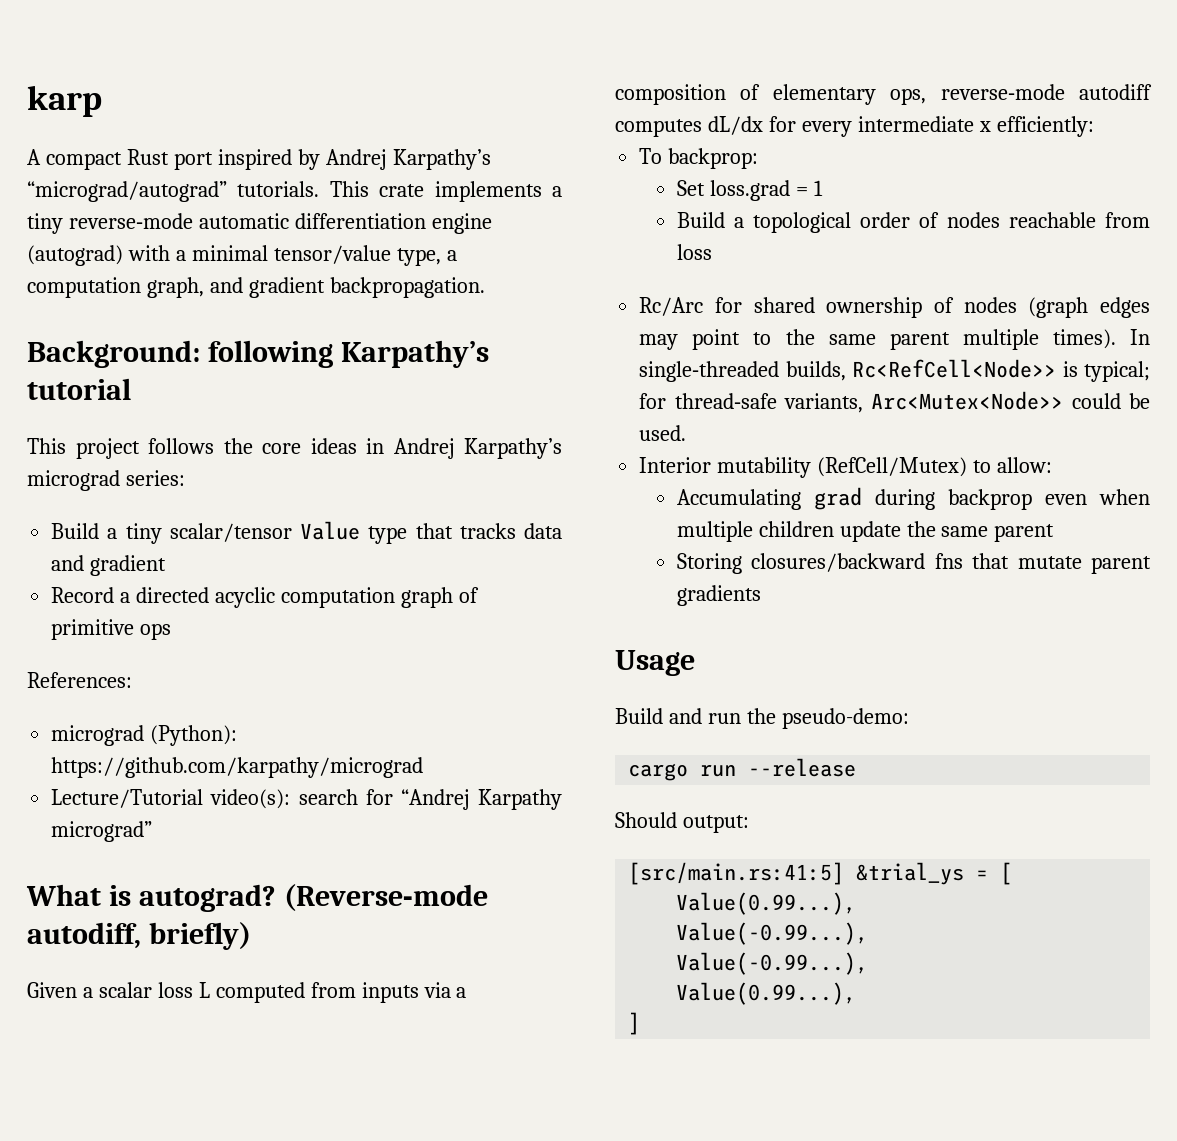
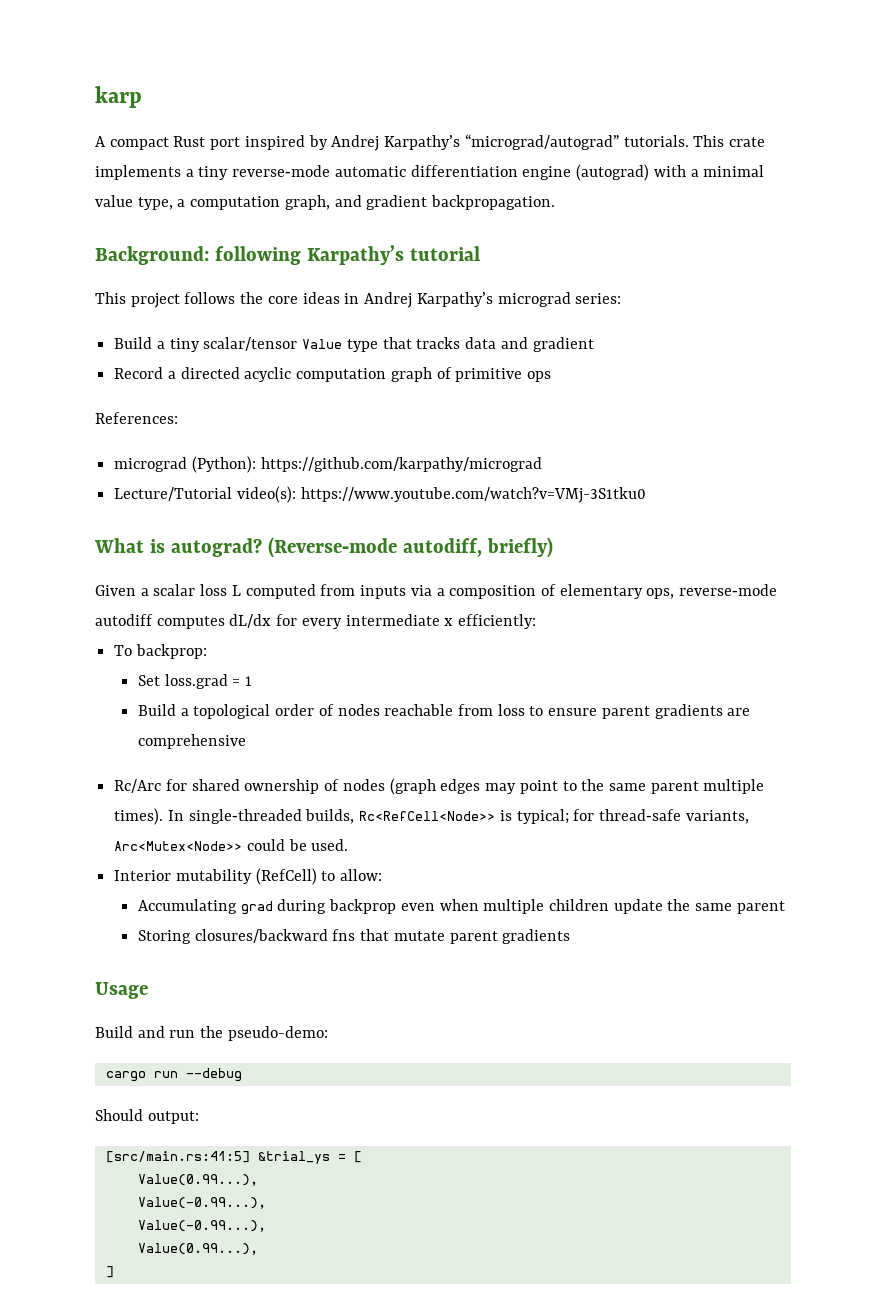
[273,245,391,264] tensor/value -> [95,195,133,207] value
[298,789,563,810] [51,821,153,842] search for “Andrej Karpathy micrograd” -> [300,487,646,503] https://www.youtube.com/watch?v=VMj-3S1tku0
(712, 252) none -> [529,704,751,719] [137,734,246,749] to ensure parent gradients are comprehensive
[817,457,968,477] (RefCell/Mutex) -> [255,868,317,885] (RefCell)
[748,758,857,777] --release -> [185,1068,242,1082] --debug

